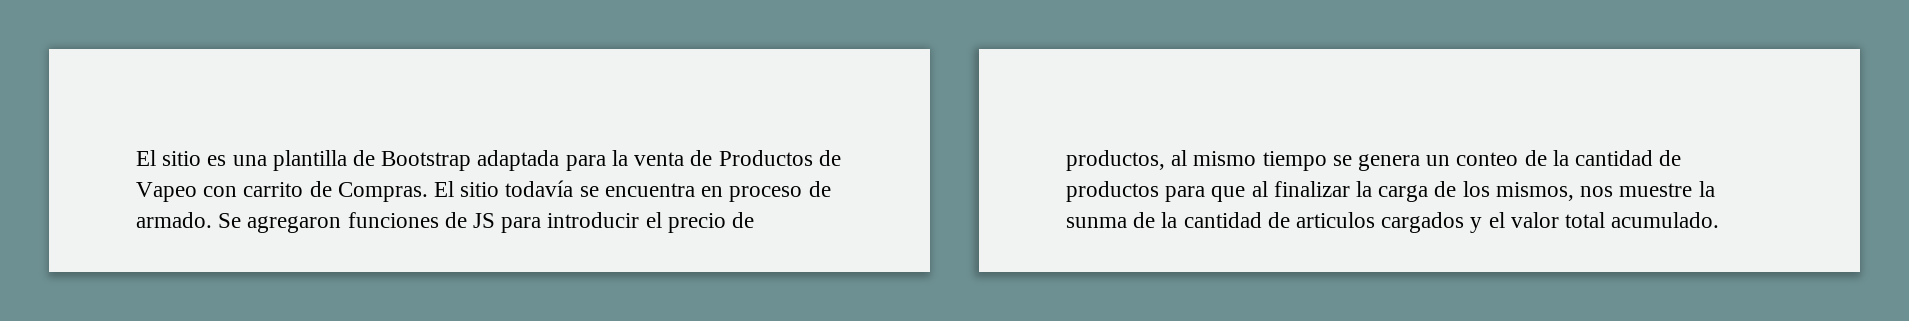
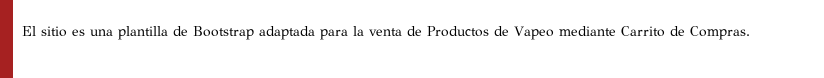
[203,180,831,202] [136,212,755,233] [1066,150,1682,171] [1066,181,1715,202] [1066,212,1720,233] con carrito de Compras. El sitio todavía se encuentra en proceso de armado. Se agregaron funciones de JS para introducir el precio de productos, al mismo tiempo se genera un conteo de la cantidad de productos para que al finalizar la carga de los mismos, nos muestre la sunma de la cantidad de articulos cargados y el valor total acumulado. -> [558,26,750,40] mediante Carrito de Compras.

